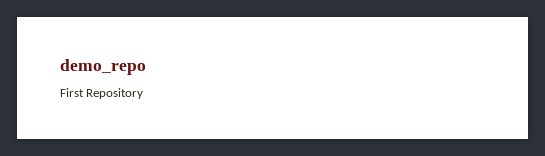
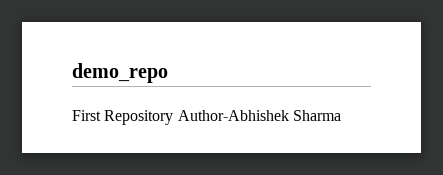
(144, 93) none -> [177,110,341,121] Author-Abhishek Sharma

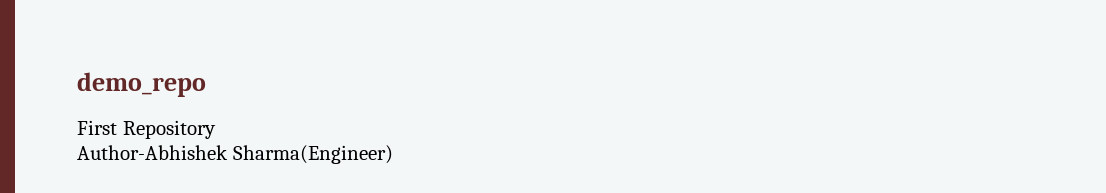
[177,110,341,121] Author-Abhishek Sharma -> [77,145,393,164] // Author-Abhishek Sharma(Engineer)

